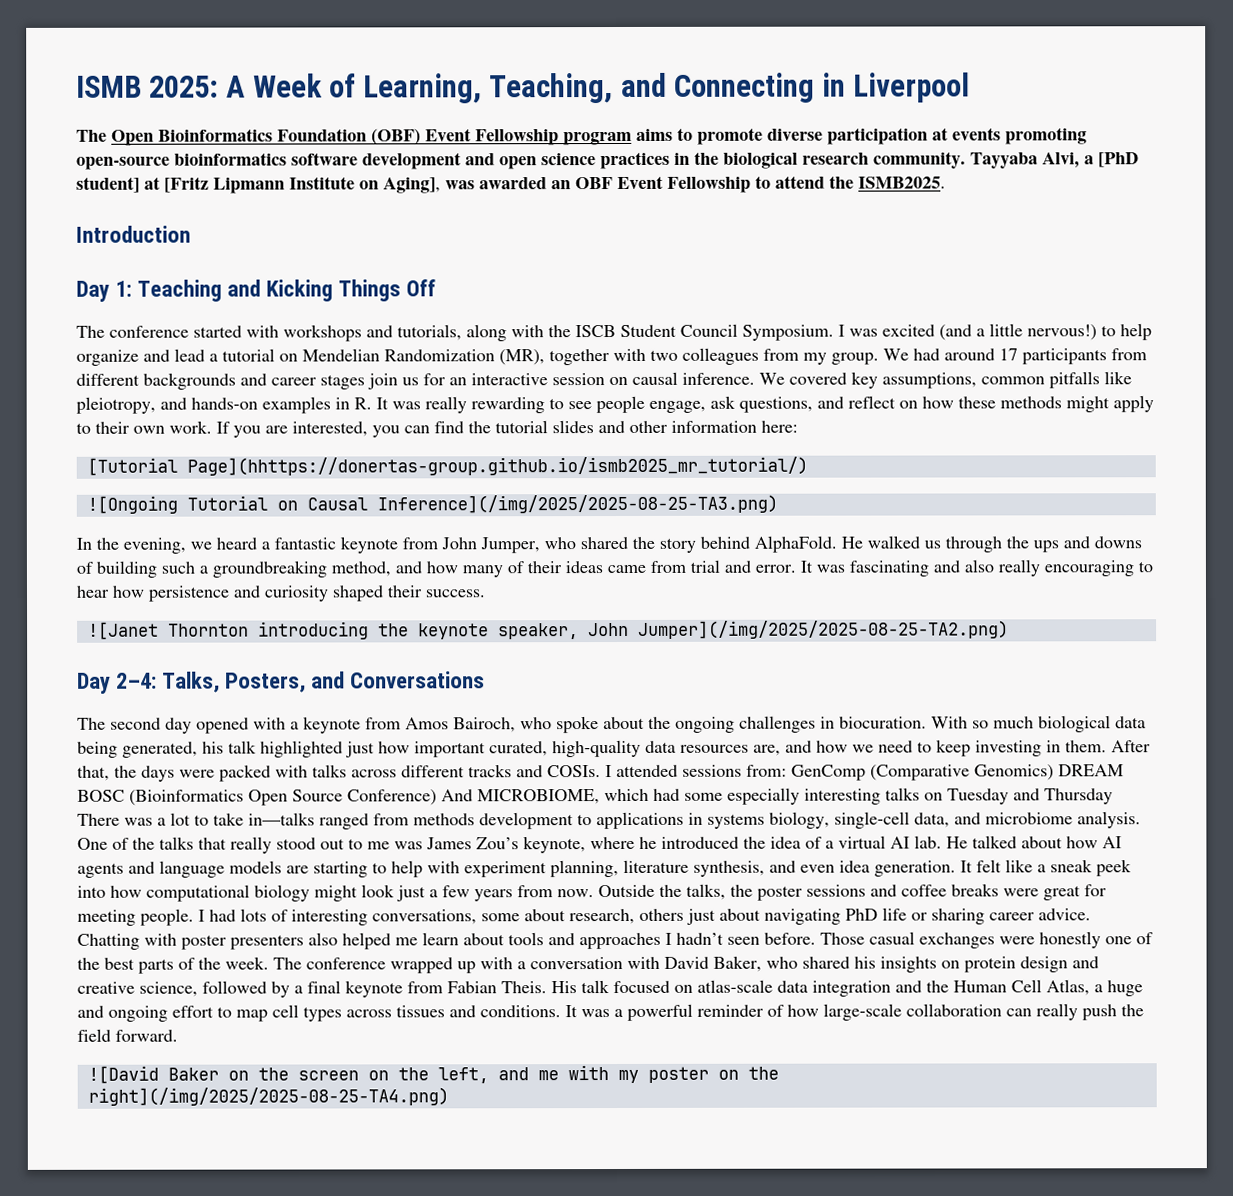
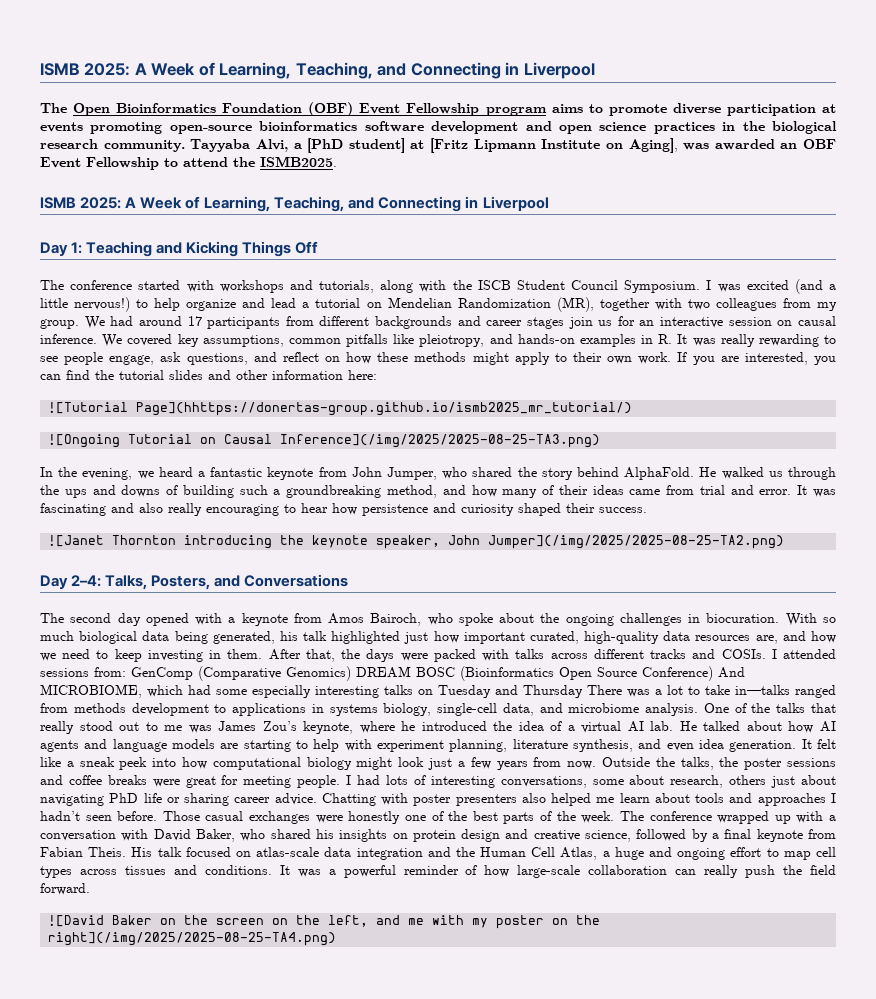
[76,225,191,243] Introduction -> [40,196,549,212] ISMB 2025: A Week of Learning, Teaching, and Connecting in Liverpool
[86,457,178,476] [Tutorial -> [48,402,129,414] ![Tutorial

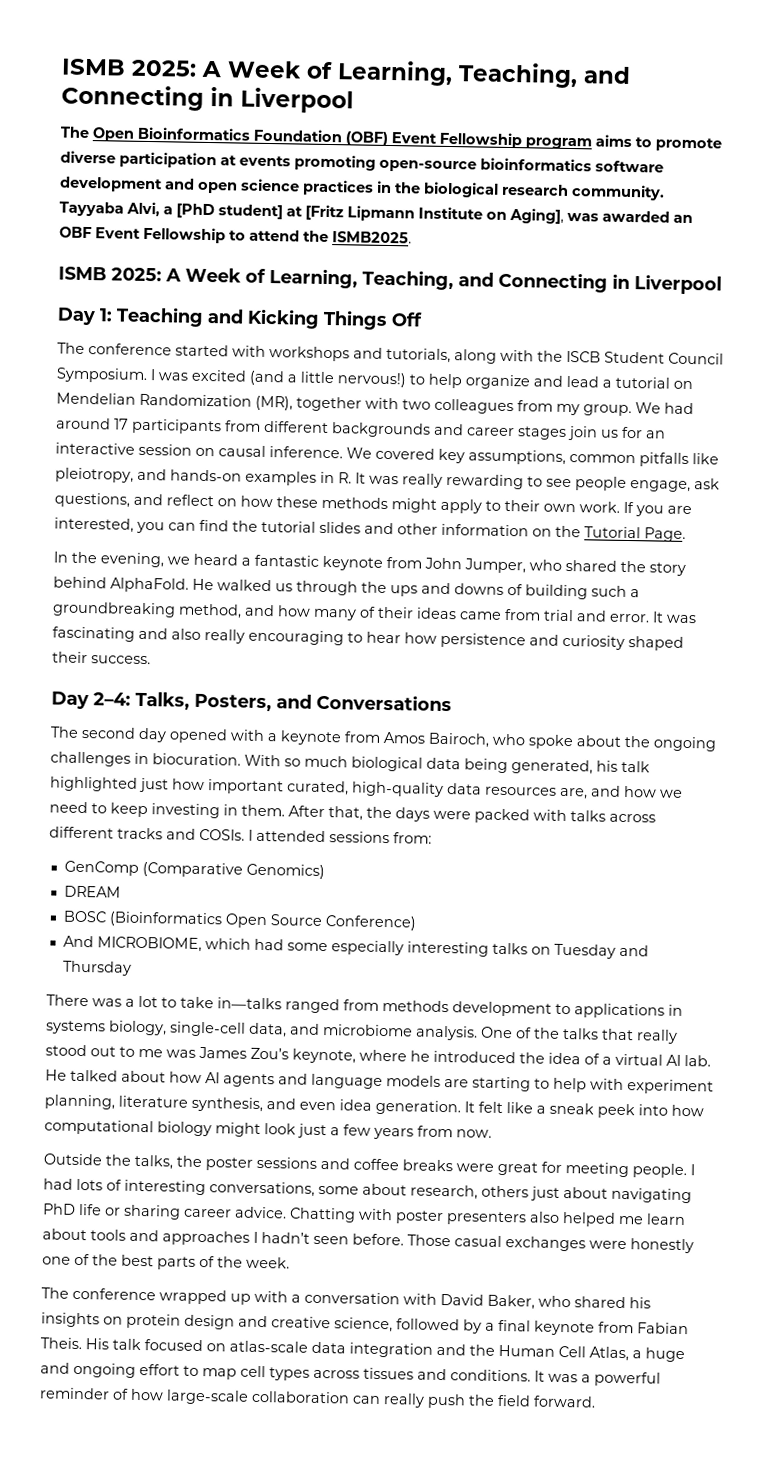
[348,370,377,380] [48,402,633,416] [48,434,601,448] here: // ![Tutorial Page](hhttps://donertas-group.github.io/ismb2025_mr_tutorial/) // ![Ongoing Tutorial on Causal Inference](/img/2025/2025-08-25-TA3.png) -> [532,525,686,542] on the Tutorial Page.
[48,535,785,549] // ![Janet Thornton introducing the keynote speaker, John Jumper](/img/2025/2025-08-25-TA2.png) -> (151, 660) none
(126, 672) none -> (432, 838) //
(351, 673) none -> (325, 871) //
(411, 672) none -> (121, 891) //
(713, 673) none -> (416, 923) //
(583, 691) none -> (132, 968) //
(597, 765) none -> (492, 1133) //
(615, 817) none -> (290, 1262) //
[48,915,601,929] [48,932,337,946] // ![David Baker on the screen on the left, and me with my poster on the right](/img/2025/2025-08-25-TA4.png) -> (596, 1401) none

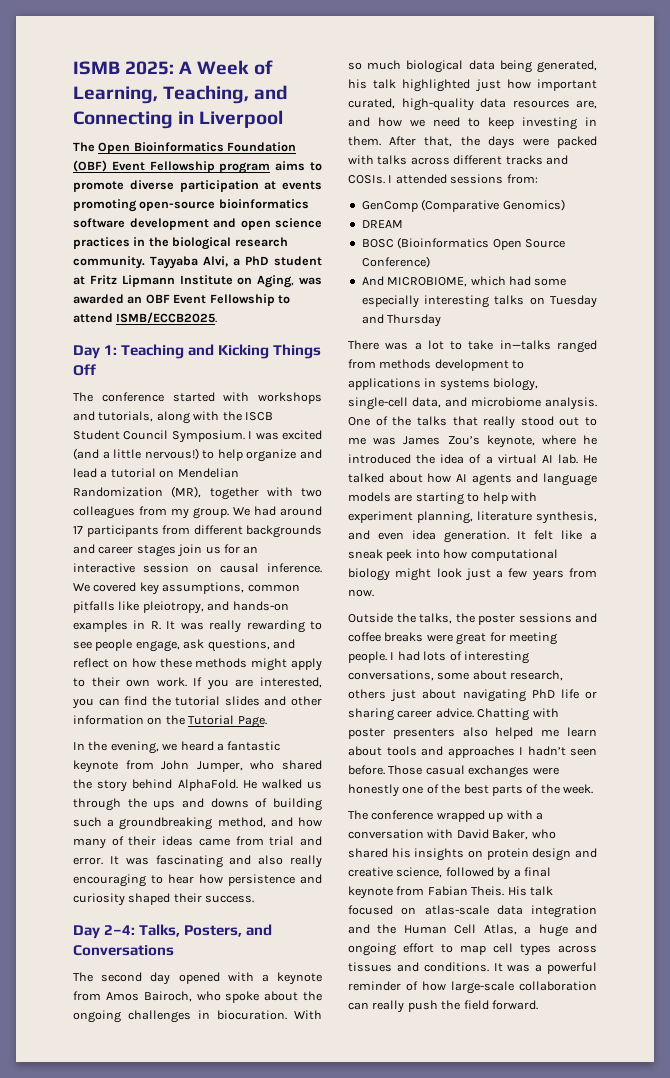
[176,203,344,221] [PhD student] at [Fritz -> [245,256,322,266] [73,275,117,285] PhD student at Fritz
[509,207,564,224] Aging], -> [257,275,295,288] Aging,
[303,230,412,244] [58,266,722,295] the ISMB2025. // ISMB 2025: A Week of Learning, Teaching, and Connecting in Liverpool -> [116,312,218,324] ISMB/ECCB2025.

